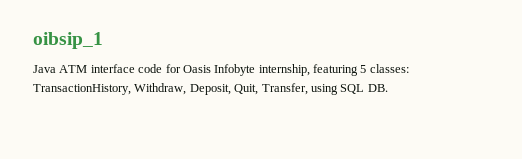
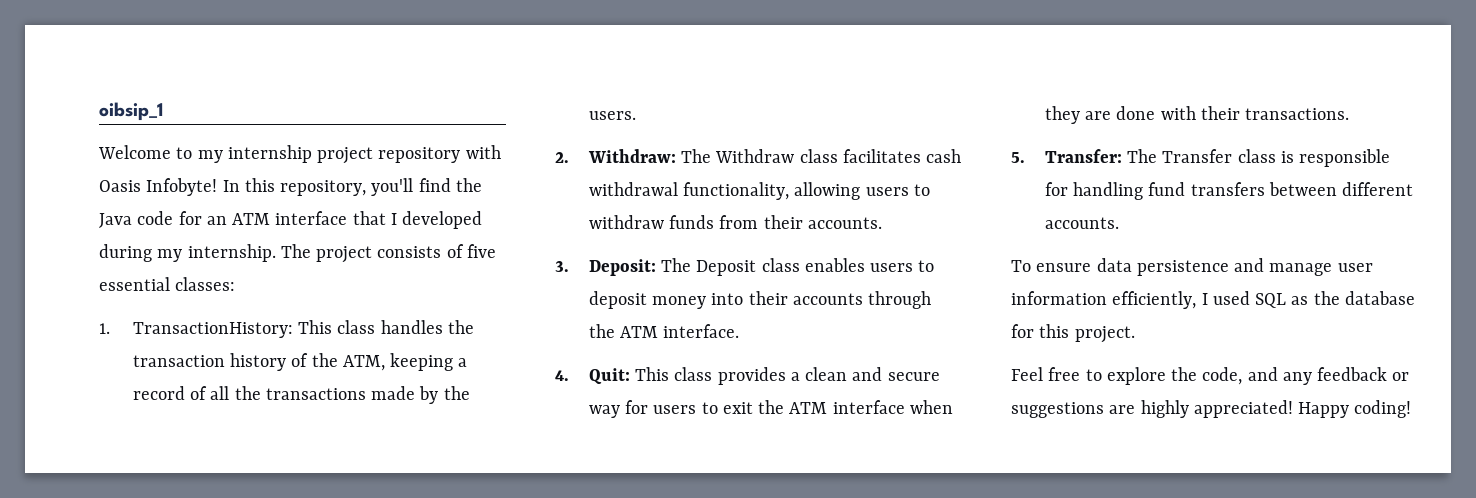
[33,64,409,76] [33,83,388,95] Java ATM interface code for Oasis Infobyte internship, featuring 5 classes: TransactionHistory, Withdraw, Deposit, Quit, Transfer, using SQL DB. -> [98,145,501,164] [99,178,482,196] [99,211,483,229] [99,244,496,263] [99,277,236,291] [99,320,474,338] [132,353,468,371] [132,386,470,404] [588,111,636,120] [555,149,962,163] [588,182,930,200] [588,215,882,229] [555,258,935,276] [588,291,932,309] [588,324,740,338] [555,367,940,385] [588,400,953,418] [1044,106,1350,124] [1011,149,1391,167] [1044,182,1414,200] [1044,217,1119,229] [1011,258,1373,276] [1011,291,1415,309] [1011,324,1135,343] [1011,367,1410,385] [1011,400,1412,418] Welcome to my internship project repository with Oasis Infobyte! In this repository, you'll find the Java code for an ATM interface that I developed during my internship. The project consists of five essential classes: // 1. TransactionHistory: This class handles the transaction history of the ATM, keeping a record of all the transactions made by the users. // 2. Withdraw: The Withdraw class facilitates cash withdrawal functionality, allowing users to withdraw funds from their accounts. // 3. Deposit: The Deposit class enables users to deposit money into their accounts through the ATM interface. // 4. Quit: This class provides a clean and secure way for users to exit the ATM interface when they are done with their transactions. // 5. Transfer: The Transfer class is responsible for handling fund transfers between different accounts. // To ensure data persistence and manage user information efficiently, I used SQL as the database for this project. // Feel free to explore the code, and any feedback or suggestions are highly appreciated! Happy coding!

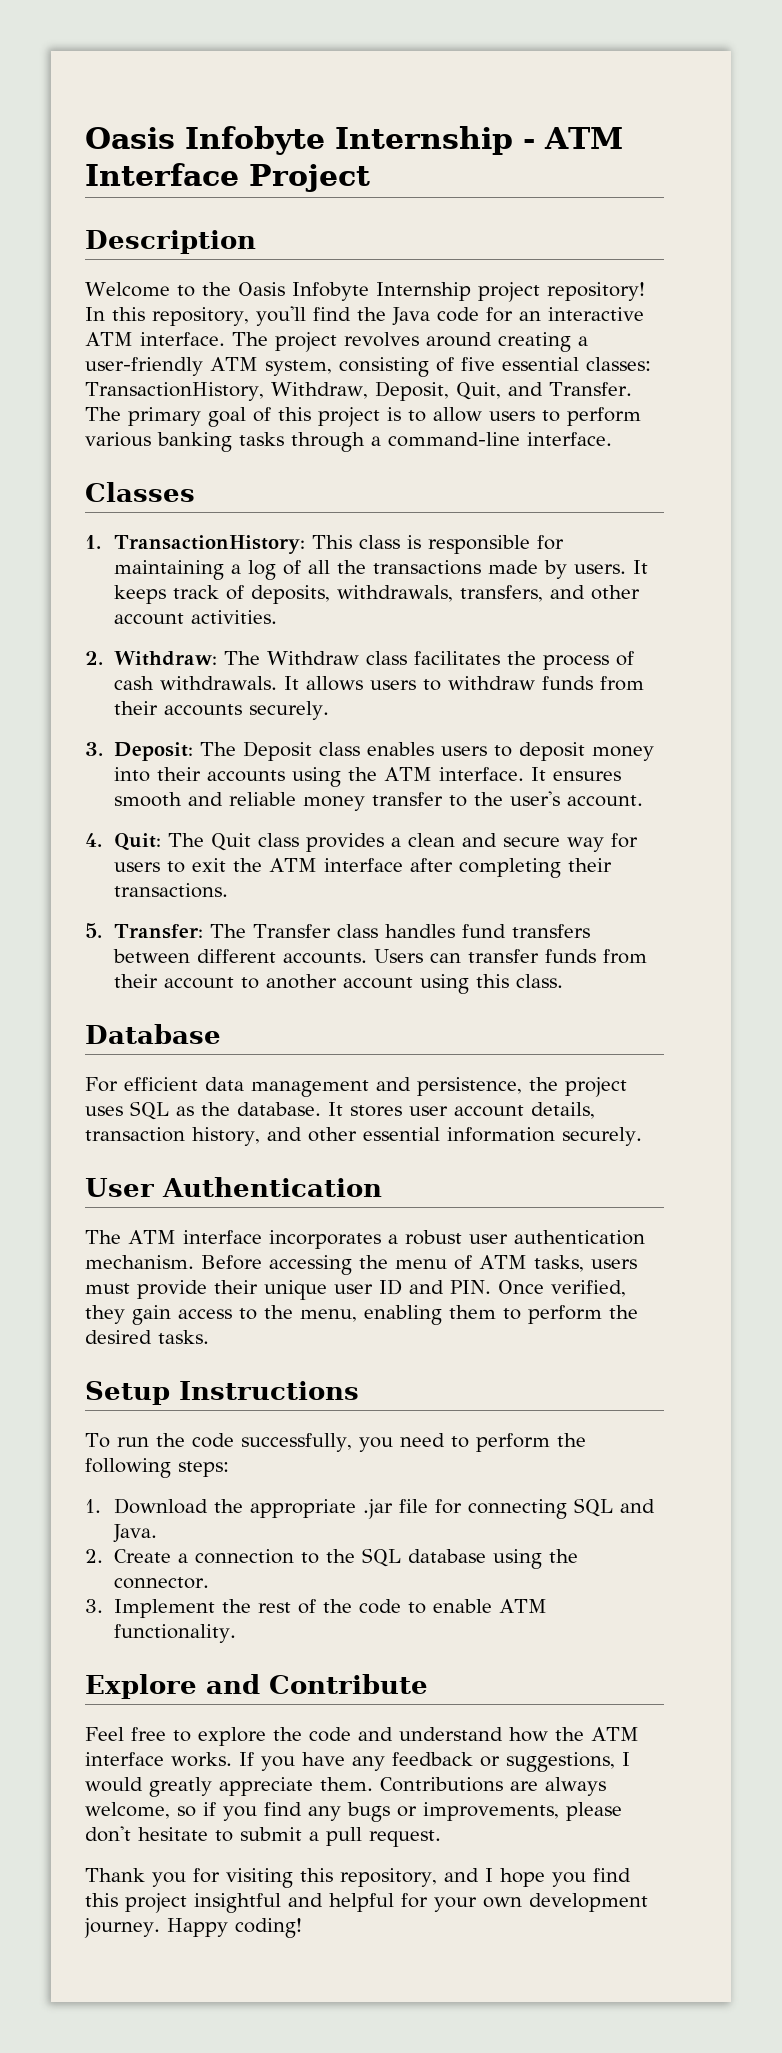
[99,102,163,121] [98,145,501,164] [99,178,218,196] oibsip_1 // Welcome to my internship project repository with Oasis Infobyte! -> [85,126,623,155] [85,163,370,192] [85,230,256,254] [85,282,645,302] Oasis Infobyte Internship - ATM Interface Project // Description // Welcome to the Oasis Infobyte Internship project repository!
[232,211,483,229] [99,244,496,263] [99,277,236,291] [99,320,474,338] [132,353,468,371] [132,386,185,400] ATM interface that I developed during my internship. The project consists of five essential classes: // 1. TransactionHistory: This class handles the transaction history of the ATM, keeping a record -> [547,307,644,321] [85,332,588,352] [85,357,651,377] [85,381,632,401] [85,407,641,427] [85,432,612,452] [85,482,195,502] [85,535,565,554] [114,560,277,580] interactive ATM interface. The project revolves around creating a user-friendly ATM system, consisting of five essential classes: TransactionHistory, Withdraw, Deposit, Quit, and Transfer. The primary goal of this project is to allow users to perform various banking tasks through a command-line interface. // Classes // 1. TransactionHistory: This class is responsible for maintaining a log
[443,386,470,400] the -> (568, 569) none
(636, 115) none -> [633,560,649,574] [114,585,641,604] [114,610,278,625] It keeps track of deposits, withdrawals, transfers, and other account activities.
[926,149,962,163] [588,182,861,200] cash withdrawal functionality, allowing -> [507,651,635,670] [114,676,364,691] the process of cash withdrawals. It allows
[807,217,882,229] accounts. -> [164,701,330,720] accounts securely.
[868,291,932,309] through -> [292,767,342,787] using
(740, 331) none -> [531,767,622,781] [114,791,644,811] It ensures smooth and reliable money transfer to the user's account.
[634,367,669,381] This -> [168,833,252,851] The Quit
[909,400,953,414] [1044,106,1196,124] when they are done with -> [410,858,562,878] after completing
[1280,149,1391,167] [1044,182,1143,200] is responsible for handling -> [385,924,456,938] handles
[1011,258,1373,276] [1011,291,1415,309] [1011,324,1135,343] // To ensure data persistence and manage user information efficiently, I used SQL as the database for this project. -> [374,949,648,964] [114,974,564,994] [85,1024,221,1044] [85,1077,627,1097] [85,1101,595,1120] [85,1127,642,1146] [85,1177,382,1197] [85,1230,645,1249] [85,1255,637,1275] [85,1279,626,1300] [85,1305,638,1325] [85,1330,209,1344] [85,1381,359,1405] [85,1433,586,1452] [85,1458,229,1478] [85,1498,656,1519] [113,1524,158,1543] [85,1548,579,1569] [114,1577,210,1589] [85,1599,548,1618] [114,1624,237,1643] [85,1674,428,1699] Users can transfer funds from their account to another account using this class. // Database // For efficient data management and persistence, the project uses SQL as the database. It stores user account details, transaction history, and other essential information securely. // User Authentication // The ATM interface incorporates a robust user authentication mechanism. Before accessing the menu of ATM tasks, users must provide their unique user ID and PIN. Once verified, they gain access to the menu, enabling them to perform the desired tasks. // Setup Instructions // To run the code successfully, you need to perform the following steps: // 1. Download the appropriate .jar file for connecting SQL and Java. // 2. Create a connection to the SQL database using the connector. // 3. Implement the rest of the code to enable ATM functionality. // Explore and Contribute
[1202,367,1410,385] [1011,400,1293,418] code, and any feedback or suggestions are highly appreciated! -> [309,1727,639,1742] [85,1752,630,1772] [85,1777,606,1797] [85,1802,622,1822] [85,1826,441,1847] [85,1868,631,1888] [85,1893,648,1913] [84,1918,160,1938] code and understand how the ATM interface works. If you have any feedback or suggestions, I would greatly appreciate them. Contributions are always welcome, so if you find any bugs or improvements, please don't hesitate to submit a pull request. // Thank you for visiting this repository, and I hope you find this project insightful and helpful for your own development journey.

